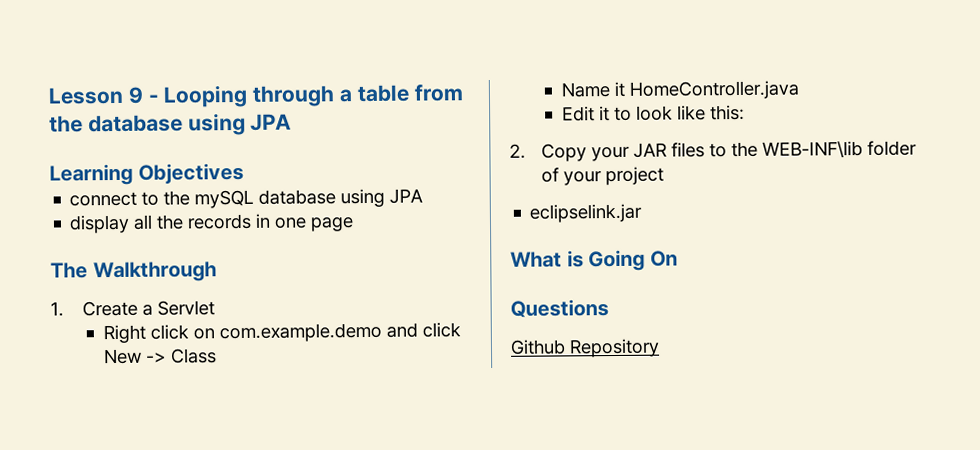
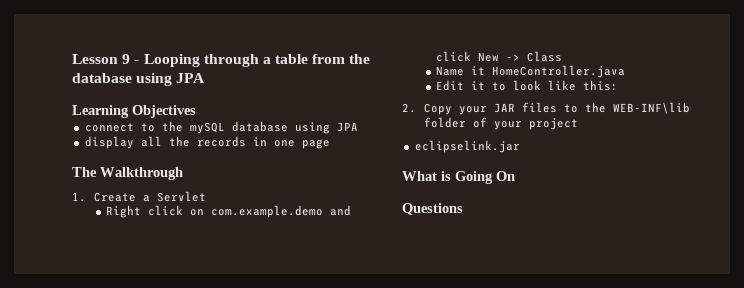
[510,338,660,358] // Github Repository -> (463, 209) none

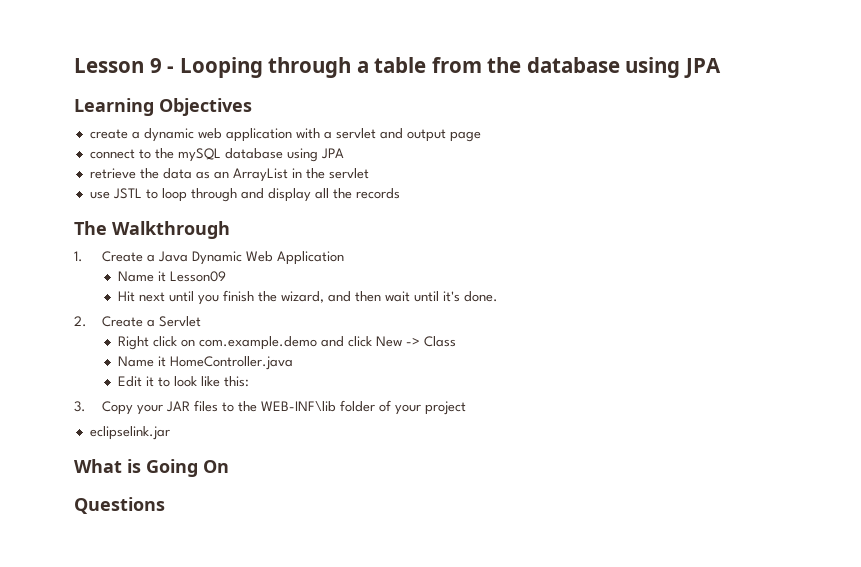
(196, 111) none -> [89,128,481,142] // create a dynamic web application with a servlet and output page
(358, 127) none -> [89,168,369,182] [89,188,264,202] retrieve the data as an ArrayList in the servlet // use JSTL to loop through and
[252,137,330,149] in one page -> (400, 193) none
(150, 198) none -> [158,251,345,265] [118,271,227,282] [118,290,499,305] [74,316,156,327] Java Dynamic Web Application // Name it Lesson09 // Hit next until you finish the wizard, and then wait until it's done. // 2. Create a
[402,103,416,113] 2. -> [74,401,86,412] 3.

